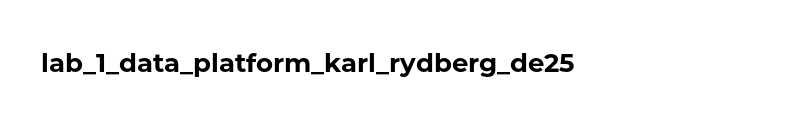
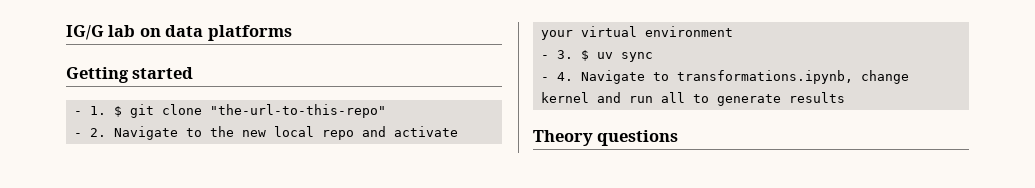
[41,53,574,77] lab_1_data_platform_karl_rydberg_de25 -> [66,25,292,41] [66,67,194,83] [73,104,386,118] [73,126,458,140] [540,26,733,40] [540,50,653,62] [540,70,909,84] [540,92,845,106] [533,130,679,146] IG/G lab on data platforms // Getting started // - 1. $ git clone "the-url-to-this-repo" // - 2. Navigate to the new local repo and activate your virtual environment // - 3. $ uv sync // - 4. Navigate to transformations.ipynb, change kernel and run all to generate results // Theory questions

